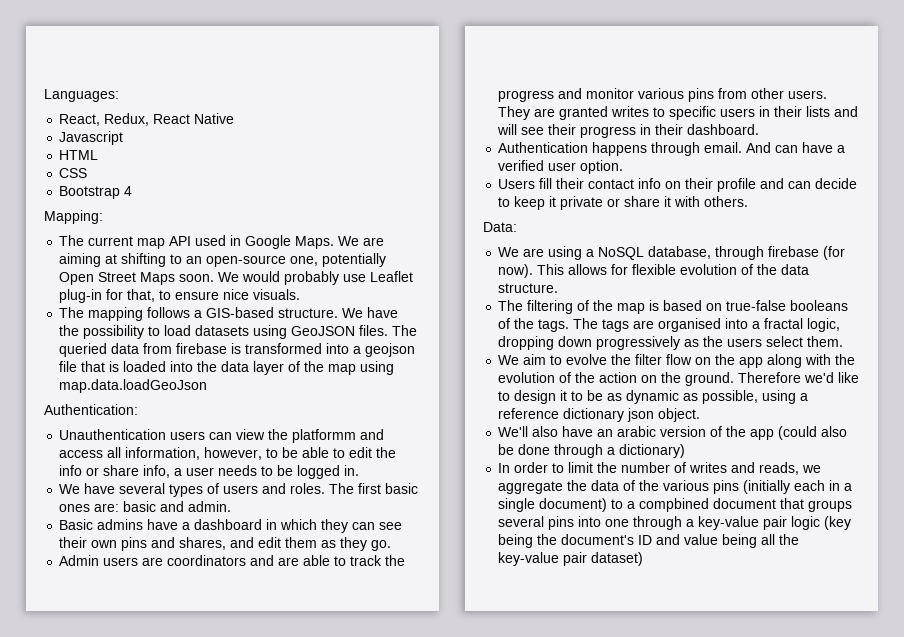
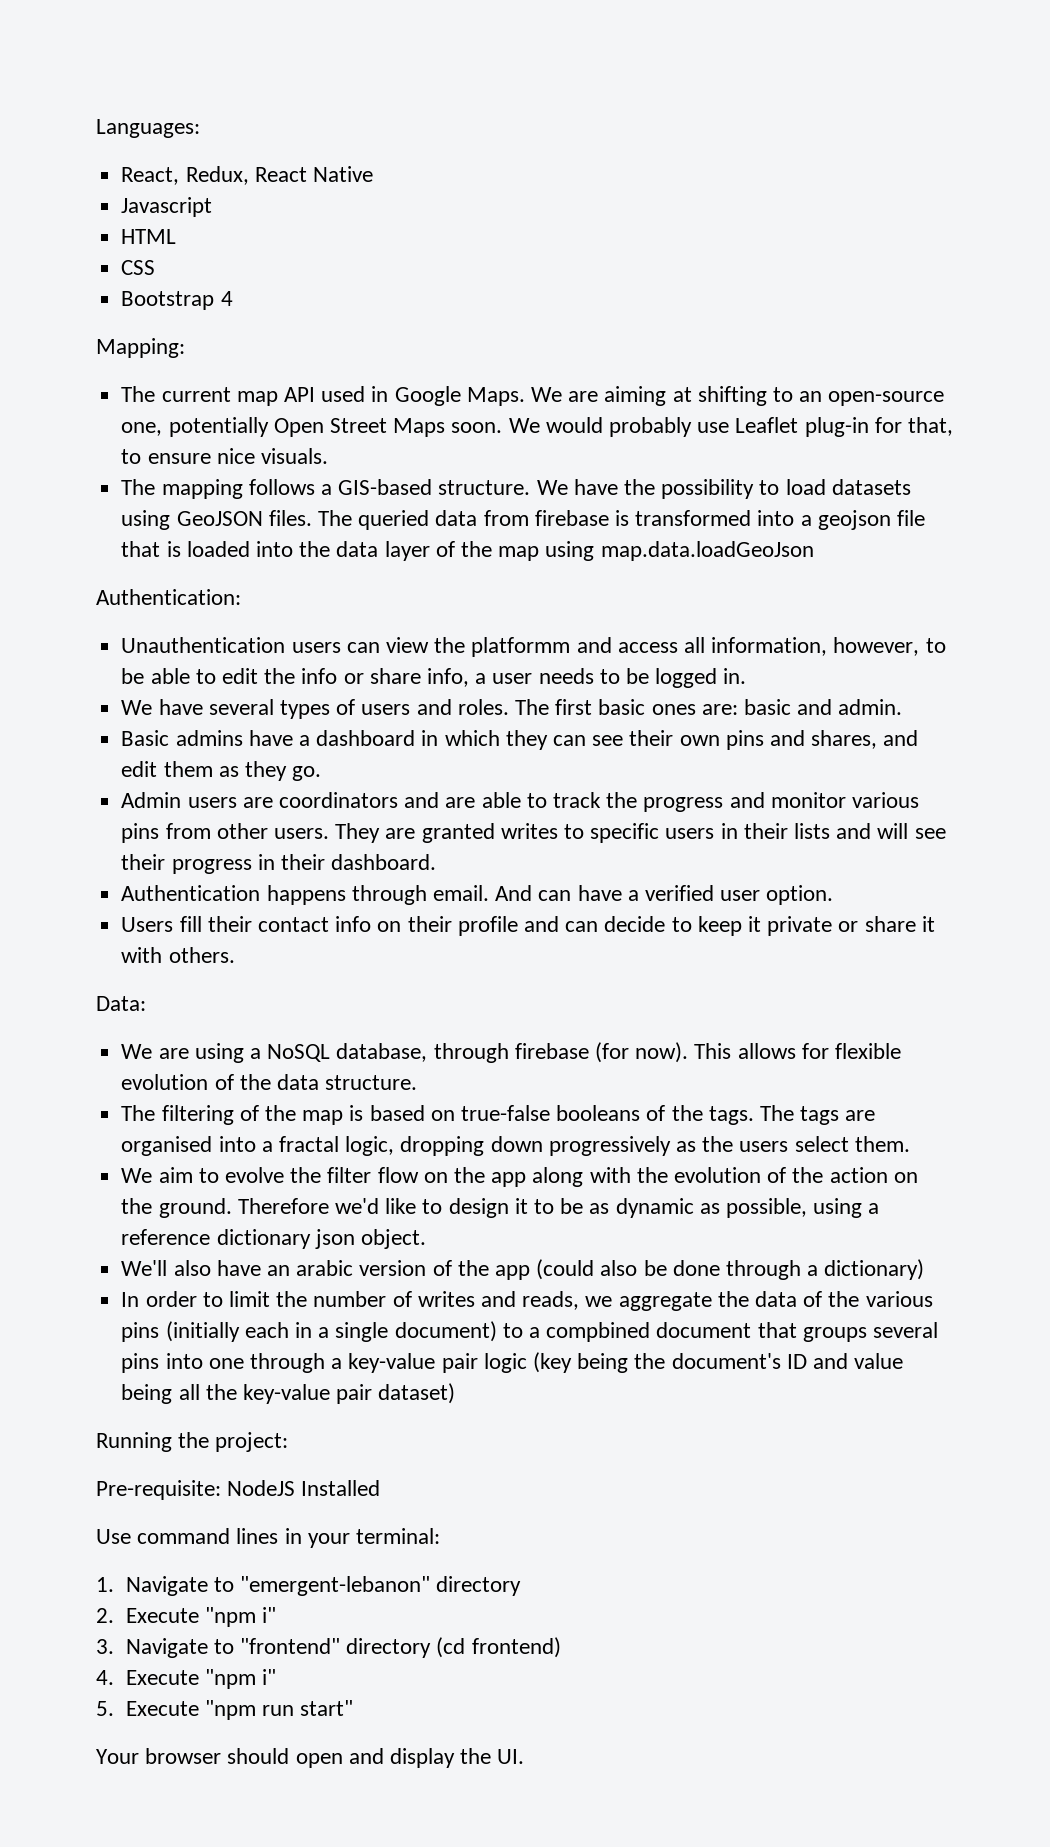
(644, 559) none -> [96,1432,289,1452] [96,1480,381,1500] [96,1528,441,1548] [96,1576,522,1596] [96,1607,276,1627] [96,1637,561,1658] [96,1669,276,1689] [96,1700,354,1720] [96,1748,525,1768] // Running the project: // Pre-requisite: NodeJS Installed // Use command lines in your terminal: // 1. Navigate to "emergent-lebanon" directory // 2. Execute "npm i" // 3. Navigate to "frontend" directory (cd frontend) // 4. Execute "npm i" // 5. Execute "npm run start" // Your browser should open and display the UI.

